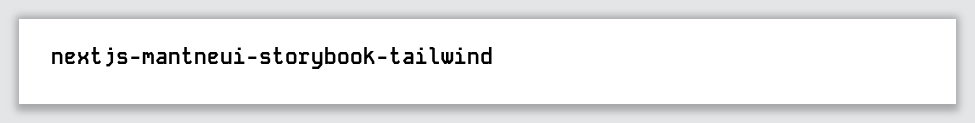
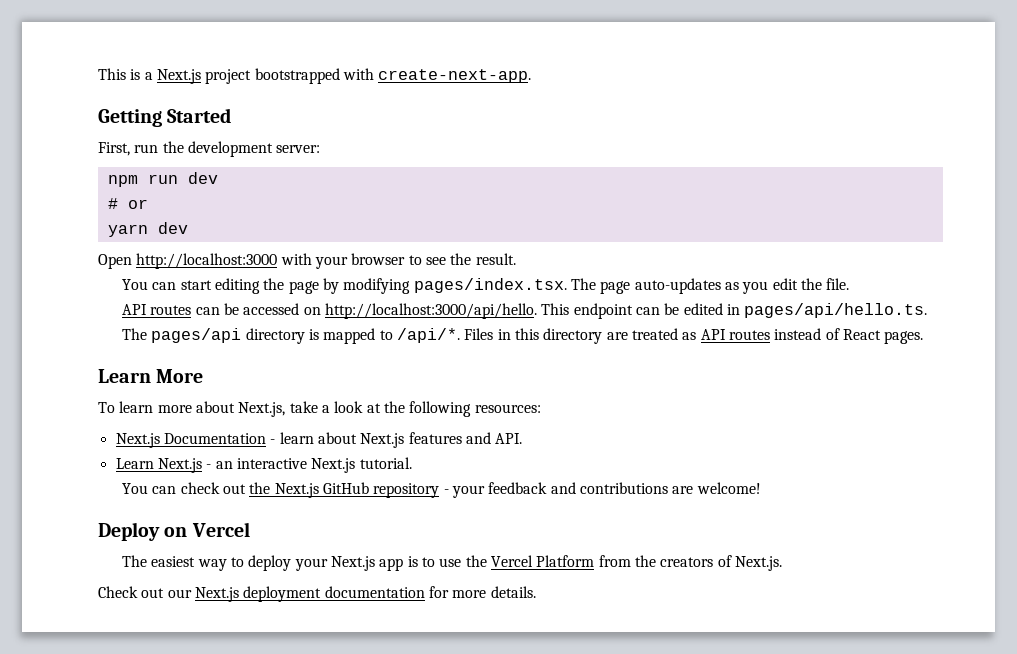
[51,47,493,69] nextjs-mantneui-storybook-tailwind -> [98,68,532,84] [98,108,232,127] [98,141,321,157] [107,172,218,187] [107,198,148,209] [107,222,188,237] [98,253,516,269] [122,278,850,294] [122,303,928,319] [122,328,924,344] [98,369,204,383] [98,401,541,417] [115,432,523,448] [115,457,412,473] [122,482,761,498] [98,522,250,541] [122,555,782,571] [98,586,536,602] This is a Next.js project bootstrapped with create-next-app. // Getting Started // First, run the development server: // npm run dev // # or // yarn dev // Open http://localhost:3000 with your browser to see the result. // You can start editing the page by modifying pages/index.tsx. The page auto-updates as you edit the file. // API routes can be accessed on http://localhost:3000/api/hello. This endpoint can be edited in pages/api/hello.ts. // The pages/api directory is mapped to /api/*. Files in this directory are treated as API routes instead of React pages. // Learn More // To learn more about Next.js, take a look at the following resources: // Next.js Documentation - learn about Next.js features and API. // Learn Next.js - an interactive Next.js tutorial. // You can check out the Next.js GitHub repository - your feedback and contributions are welcome! // Deploy on Vercel // The easiest way to deploy your Next.js app is to use the Vercel Platform from the creators of Next.js. // Check out our Next.js deployment documentation for more details.

